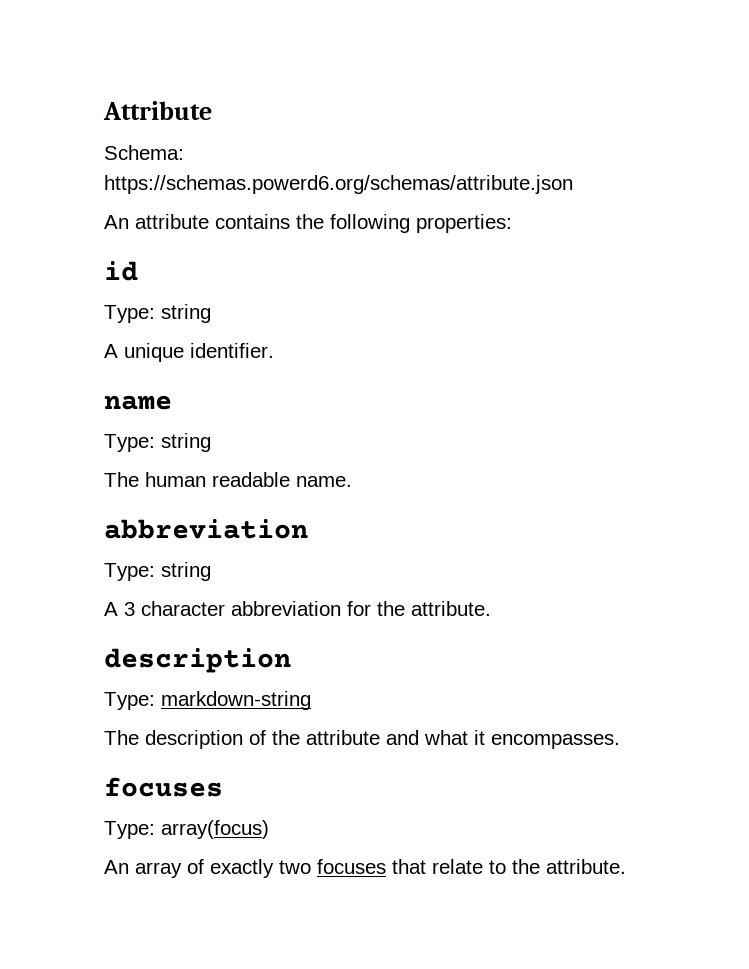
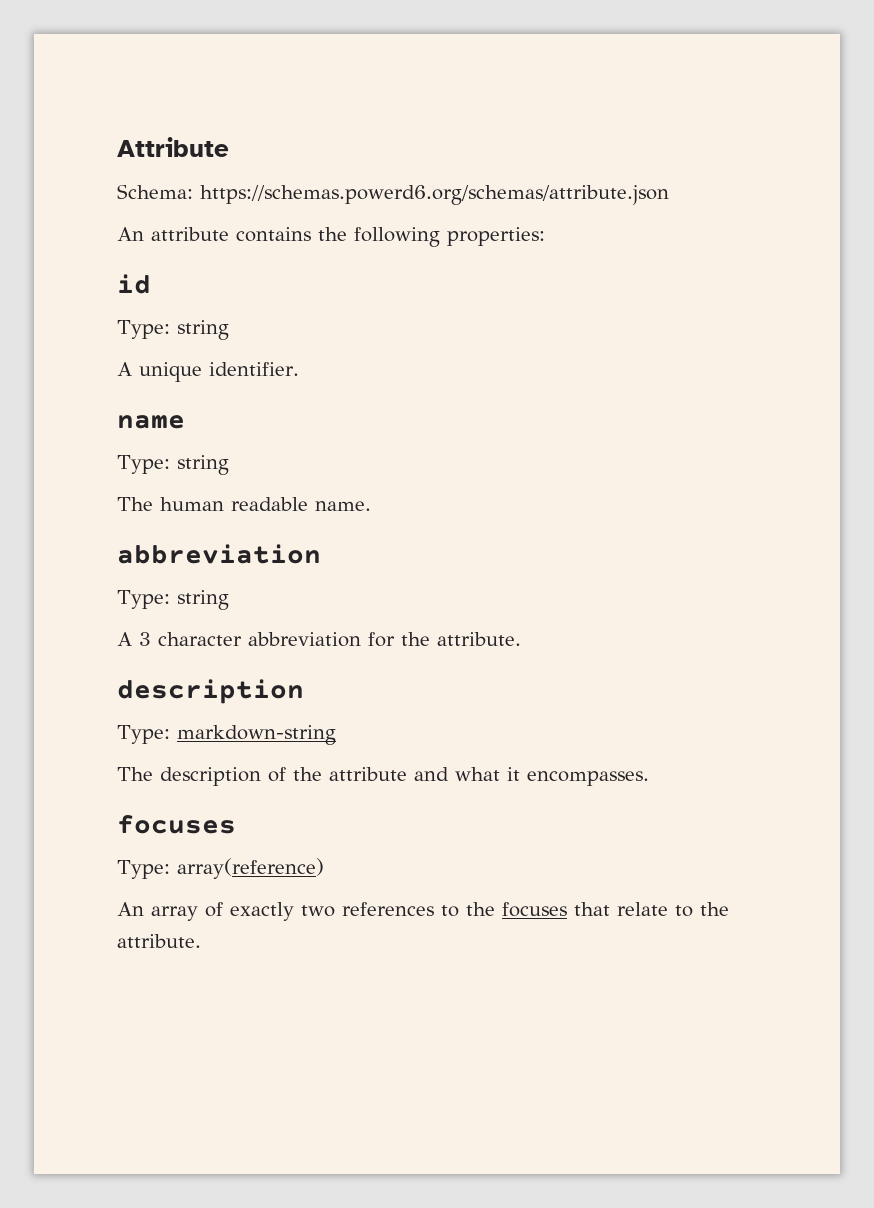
[161,820,269,839] array(focus) -> [176,858,324,879] array(reference)
(311, 867) none -> [342,902,495,917] references to the

